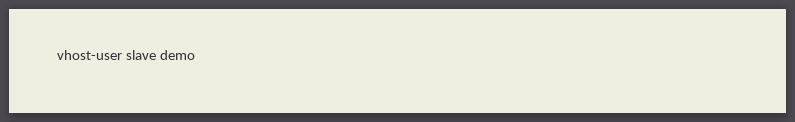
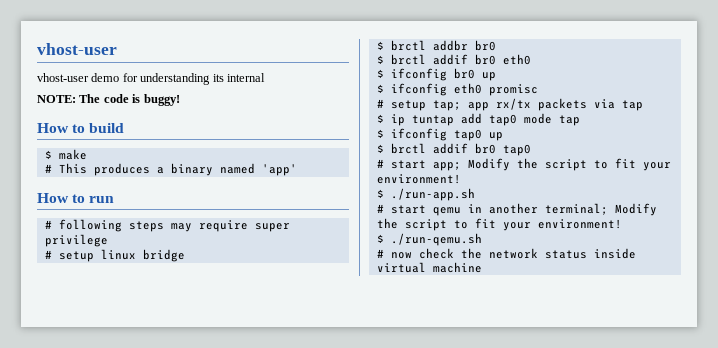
[57,50,195,60] vhost-user slave demo -> [37,43,117,55] [37,73,265,85] [37,94,180,106] [37,123,125,133] [44,149,87,160] [44,163,297,176] [37,193,115,203] [44,219,290,232] [44,234,108,247] [44,249,185,262] [376,40,496,51] [376,54,531,65] [376,68,496,81] [376,83,538,96] [376,98,643,111] [376,113,580,126] [376,128,503,141] [376,143,531,156] [376,158,671,171] [376,174,461,184] [376,188,475,201] [376,203,657,216] [376,218,622,231] [376,233,482,246] [376,248,636,259] [376,262,482,273] vhost-user // vhost-user demo for understanding its internal // NOTE: The code is buggy! // How to build // $ make // # This produces a binary named 'app' // How to run // # following steps may require super privilege // # setup linux bridge // $ brctl addbr br0 // $ brctl addif br0 eth0 // $ ifconfig br0 up // $ ifconfig eth0 promisc // # setup tap; app rx/tx packets via tap // $ ip tuntap add tap0 mode tap // $ ifconfig tap0 up // $ brctl addif br0 tap0 // # start app; Modify the script to fit your environment! // $ ./run-app.sh // # start qemu in another terminal; Modify the script to fit your environment! // $ ./run-qemu.sh // # now check the network status inside virtual machine

